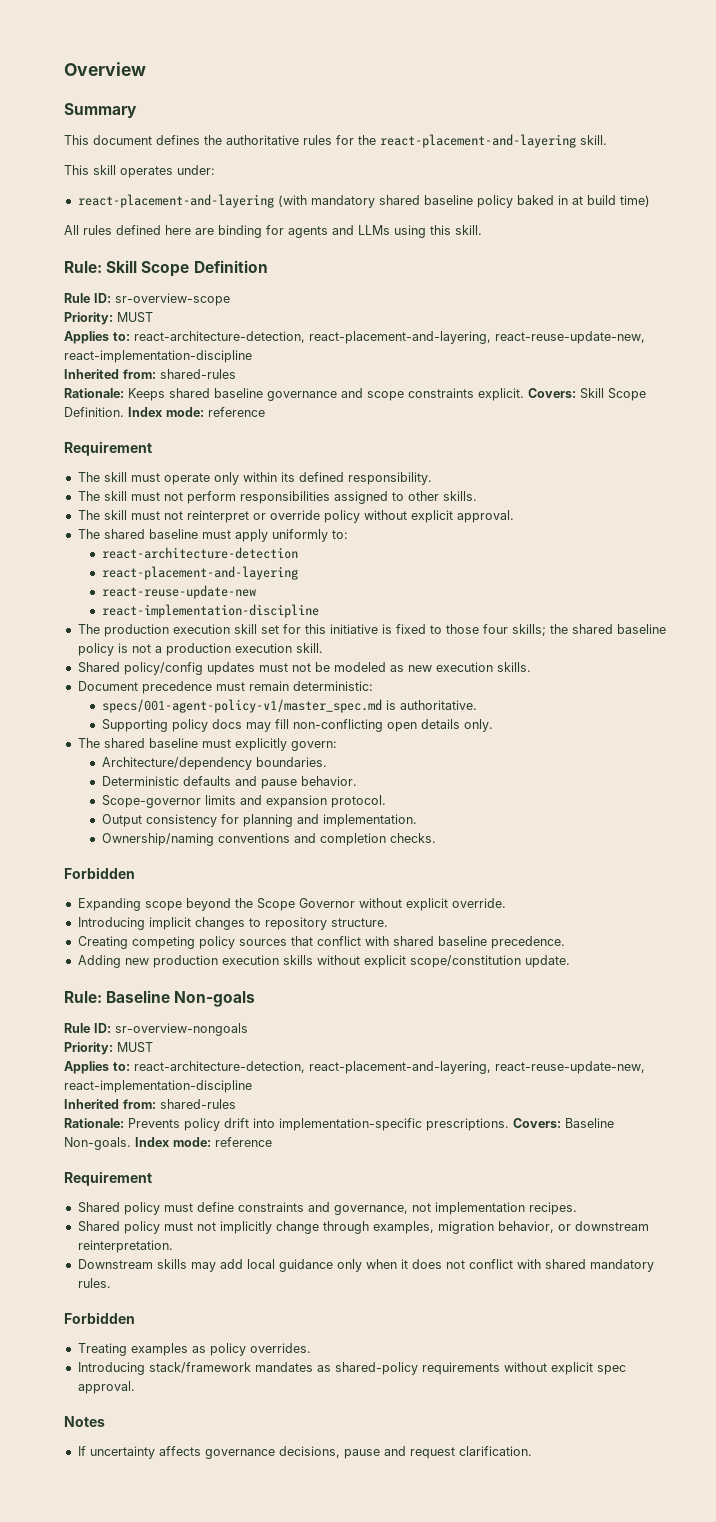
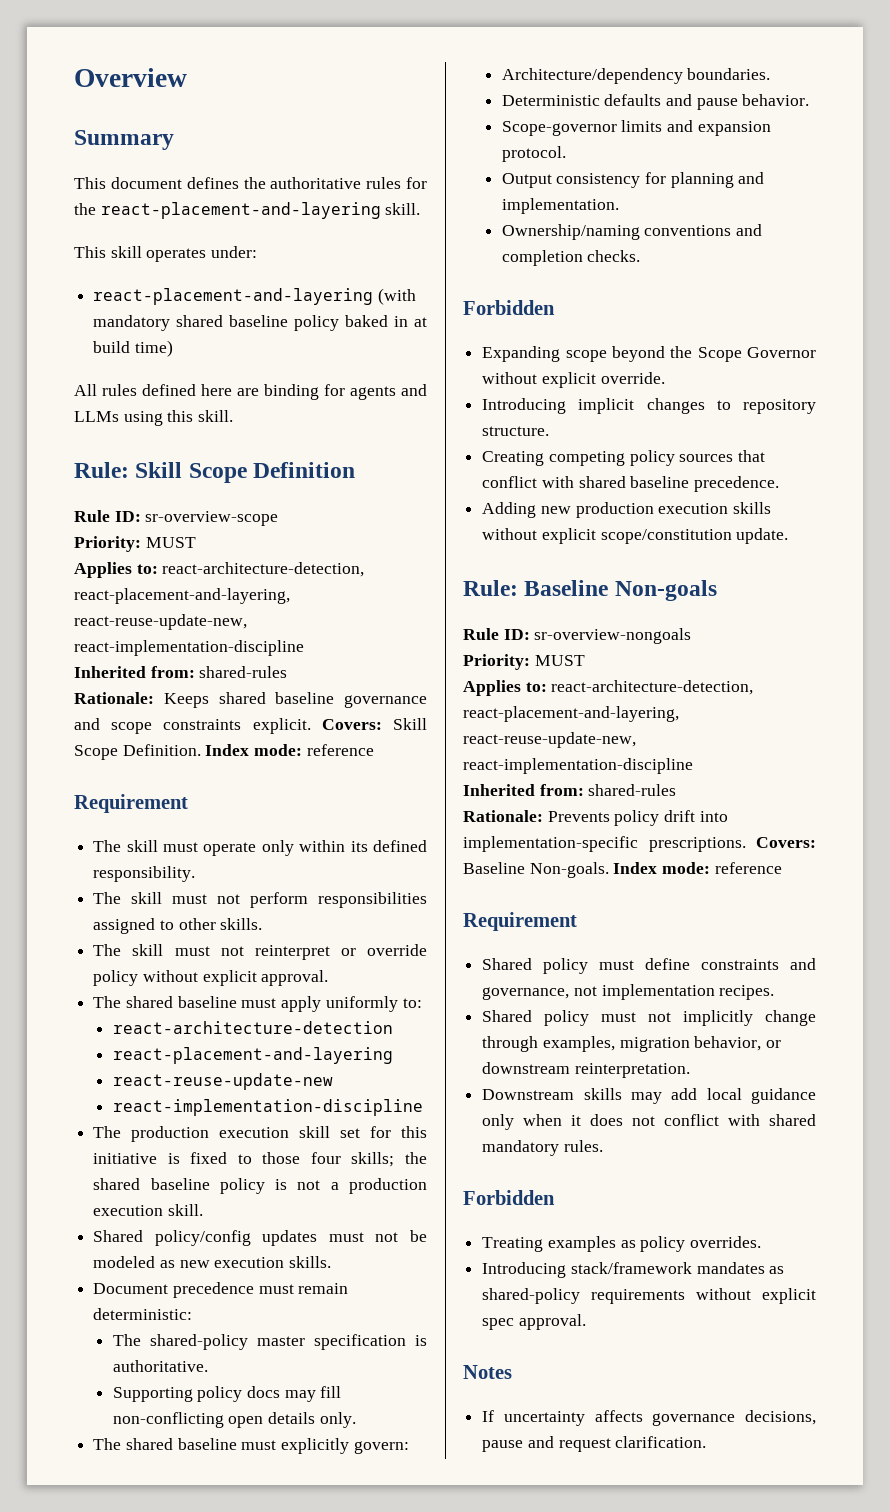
[101,699,382,713] specs/001-agent-policy-v1/master_spec.md -> [112,1334,406,1350] The shared-policy master specification

